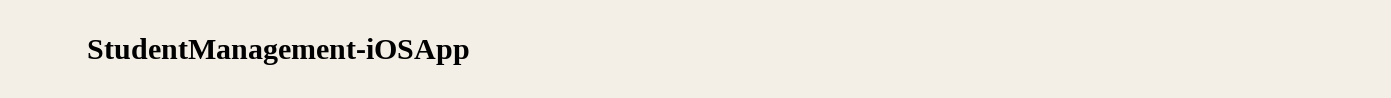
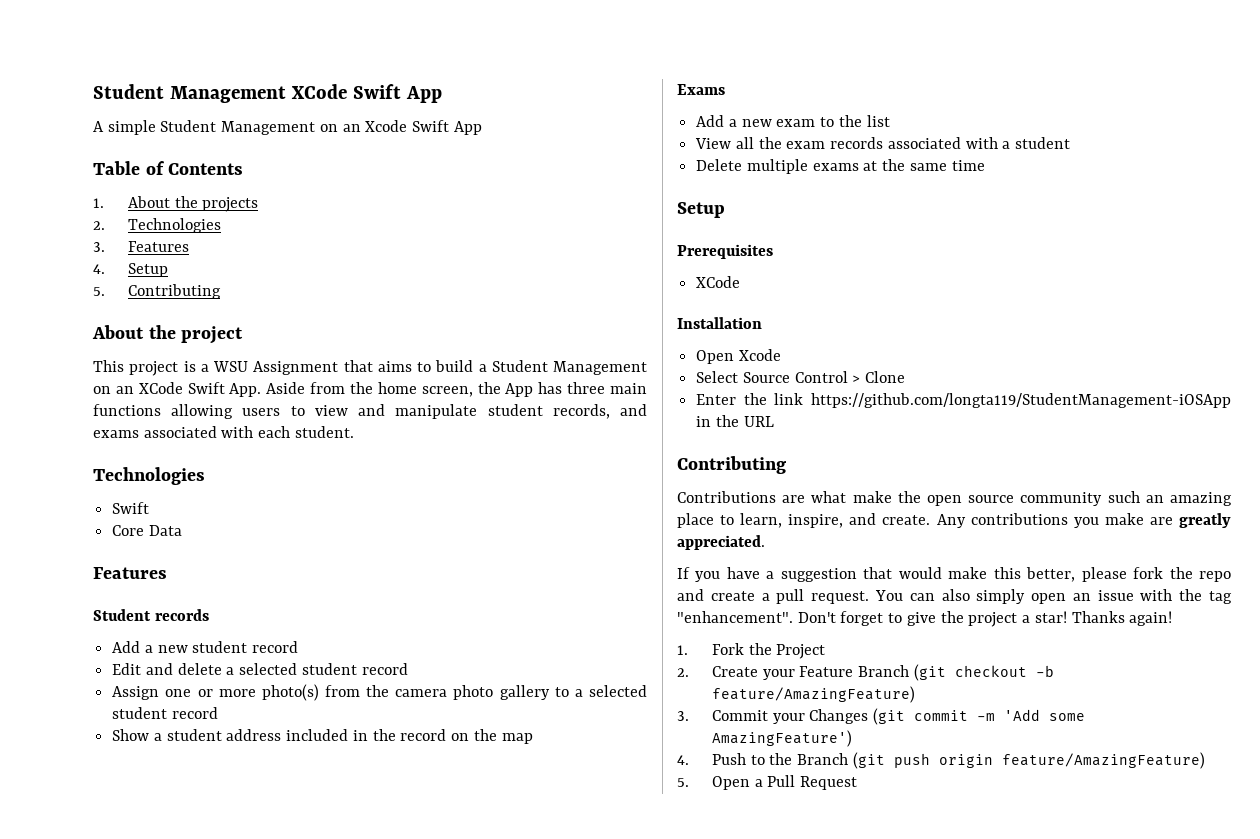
[87,38,470,65] StudentManagement-iOSApp -> [93,84,442,103] [93,120,482,135] [93,161,244,175] [93,196,259,212] [93,218,221,233] [93,241,189,252] [93,263,168,277] [93,284,221,299] [92,325,244,344] [93,360,647,376] [93,382,647,397] [93,404,647,419] [93,426,354,438] [93,467,205,485] [112,502,150,514] [112,525,182,536] [93,567,167,579] [93,609,209,621] [112,641,299,653] [112,663,408,675] [112,684,647,701] [112,707,218,719] [112,729,533,744] [677,84,725,95] [696,115,890,127] [695,137,1071,149] [696,159,985,174] [677,202,725,218] [677,244,773,259] [696,276,741,288] [677,317,762,329] [696,349,781,364] [696,371,906,383] [696,393,1231,408] [696,415,774,427] [677,456,786,474] [677,491,1232,506] [677,513,1231,528] [677,535,765,550] [677,567,1231,582] [677,589,1232,604] [677,611,1173,627] [677,643,826,659] [677,664,1054,681] [711,686,915,703] [677,708,1085,725] [711,730,852,747] [677,752,1205,769] [677,775,857,790] Student Management XCode Swift App // A simple Student Management on an Xcode Swift App // Table of Contents // 1. About the projects // 2. Technologies // 3. Features // 4. Setup // 5. Contributing // About the project // This project is a WSU Assignment that aims to build a Student Management on an XCode Swift App. Aside from the home screen, the App has three main functions allowing users to view and manipulate student records, and exams associated with each student. // Technologies // Swift // Core Data // Features // Student records // Add a new student record // Edit and delete a selected student record // Assign one or more photo(s) from the camera photo gallery to a selected student record // Show a student address included in the record on the map // Exams // Add a new exam to the list // View all the exam records associated with a student // Delete multiple exams at the same time // Setup // Prerequisites // XCode // Installation // Open Xcode // Select Source Control > Clone // Enter the link https://github.com/longta119/StudentManagement-iOSApp in the URL // Contributing // Contributions are what make the open source community such an amazing place to learn, inspire, and create. Any contributions you make are greatly appreciated. // If you have a suggestion that would make this better, please fork the repo and create a pull request. You can also simply open an issue with the tag "enhancement". Don't forget to give the project a star! Thanks again! // 1. Fork the Project // 2. Create your Feature Branch (git checkout -b feature/AmazingFeature) // 3. Commit your Changes (git commit -m 'Add some AmazingFeature') // 4. Push to the Branch (git push origin feature/AmazingFeature) // 5. Open a Pull Request

